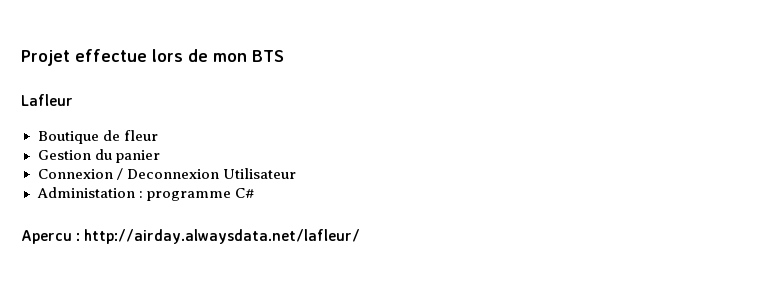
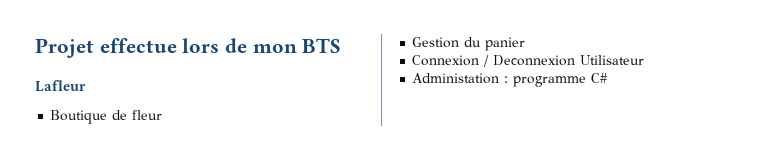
[21,229,361,244] // Apercu : http://airday.alwaysdata.net/lafleur/ -> (609, 78) none

